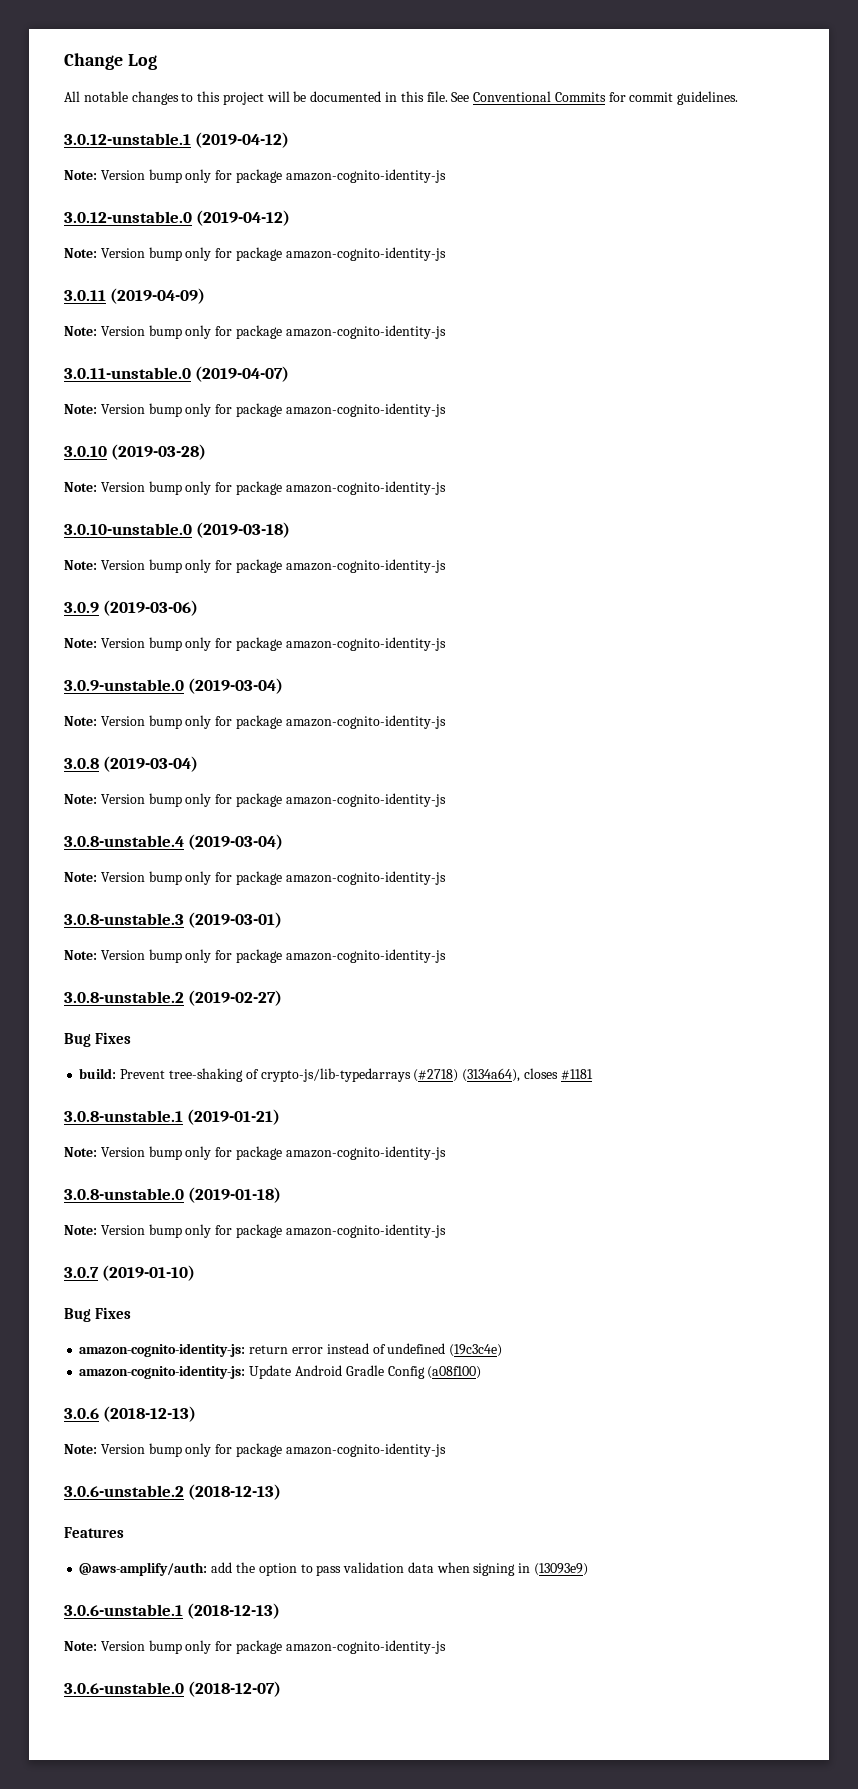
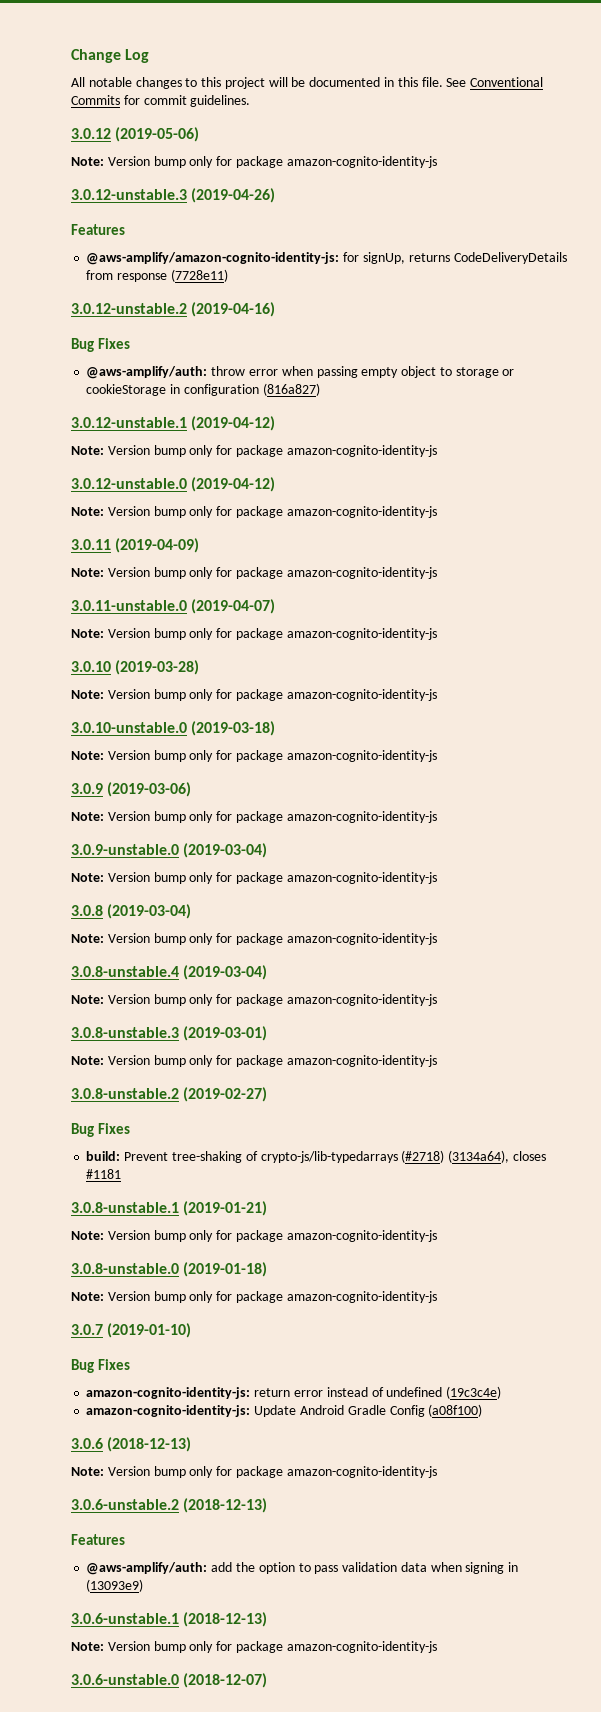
(739, 98) none -> [71,127,200,142] [71,156,437,168] [71,188,276,203] [71,224,125,235] [86,252,567,265] [86,269,228,282] [71,302,276,317] [71,338,130,352] [86,366,515,379] [86,383,320,396] // 3.0.12 (2019-05-06) // Note: Version bump only for package amazon-cognito-identity-js // 3.0.12-unstable.3 (2019-04-26) // Features // @aws-amplify/amazon-cognito-identity-js: for signUp, returns CodeDeliveryDetails from response (7728e11) // 3.0.12-unstable.2 (2019-04-16) // Bug Fixes // @aws-amplify/auth: throw error when passing empty object to storage or cookieStorage in configuration (816a827)

